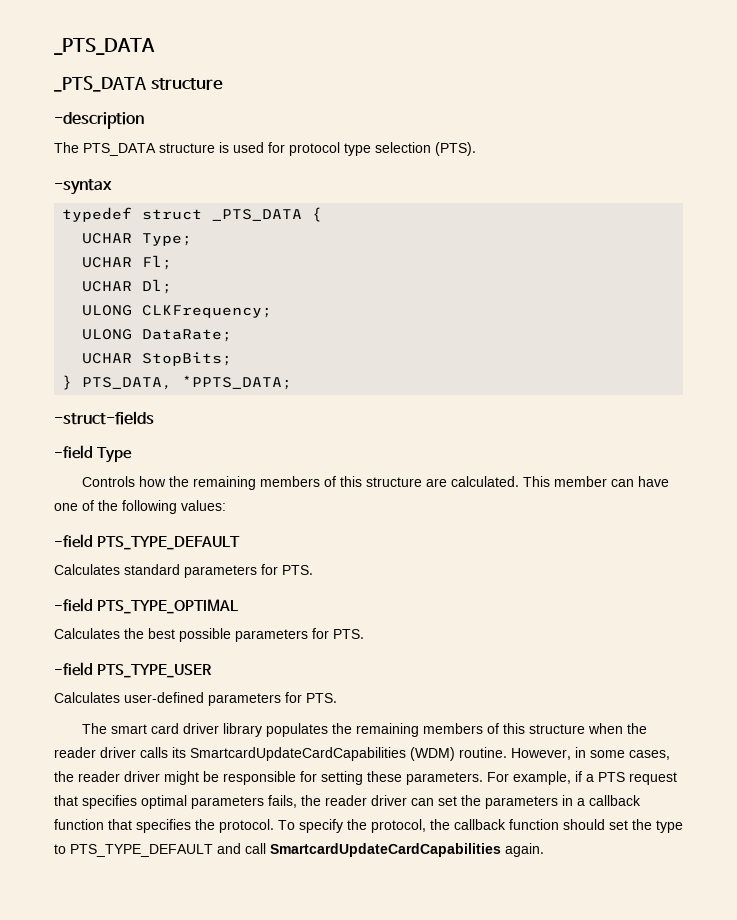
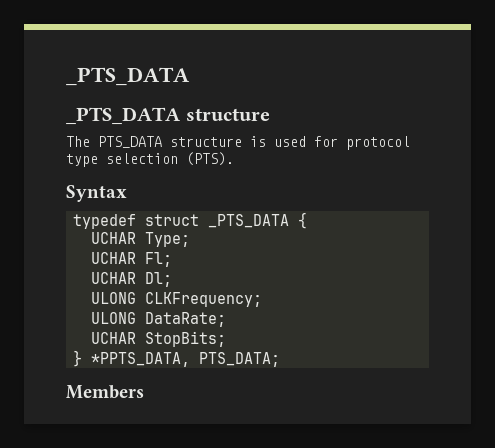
[54,112,144,129] // -description -> (270, 114) none
[54,179,112,195] -syntax -> [66,185,127,202] Syntax
[82,375,293,390] [54,411,154,425] [54,445,132,463] [82,476,670,490] [54,500,226,514] [54,534,240,550] [54,564,313,578] [54,598,238,614] [54,628,364,642] [54,662,212,678] [54,692,337,706] [82,723,648,737] [54,747,670,761] [54,771,677,785] [54,795,641,809] [54,819,683,833] [54,843,544,857] PTS_DATA, *PPTS_DATA; // -struct-fields // -field Type // Controls how the remaining members of this structure are calculated. This member can have one of the following values: // -field PTS_TYPE_DEFAULT // Calculates standard parameters for PTS. // -field PTS_TYPE_OPTIMAL // Calculates the best possible parameters for PTS. // -field PTS_TYPE_USER // Calculates user-defined parameters for PTS. // The smart card driver library populates the remaining members of this structure when the reader driver calls its SmartcardUpdateCardCapabilities (WDM) routine. However, in some cases, the reader driver might be responsible for setting these parameters. For example, if a PTS request that specifies optimal parameters fails, the reader driver can set the parameters in a callback function that specifies the protocol. To specify the protocol, the callback function should set the type to PTS_TYPE_DEFAULT and call SmartcardUpdateCardCapabilities again. -> [90,352,280,367] [66,385,144,399] *PPTS_DATA, PTS_DATA; // Members

